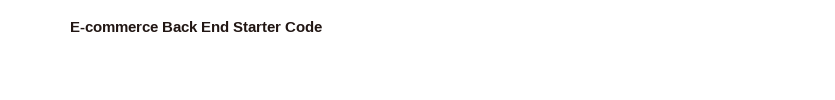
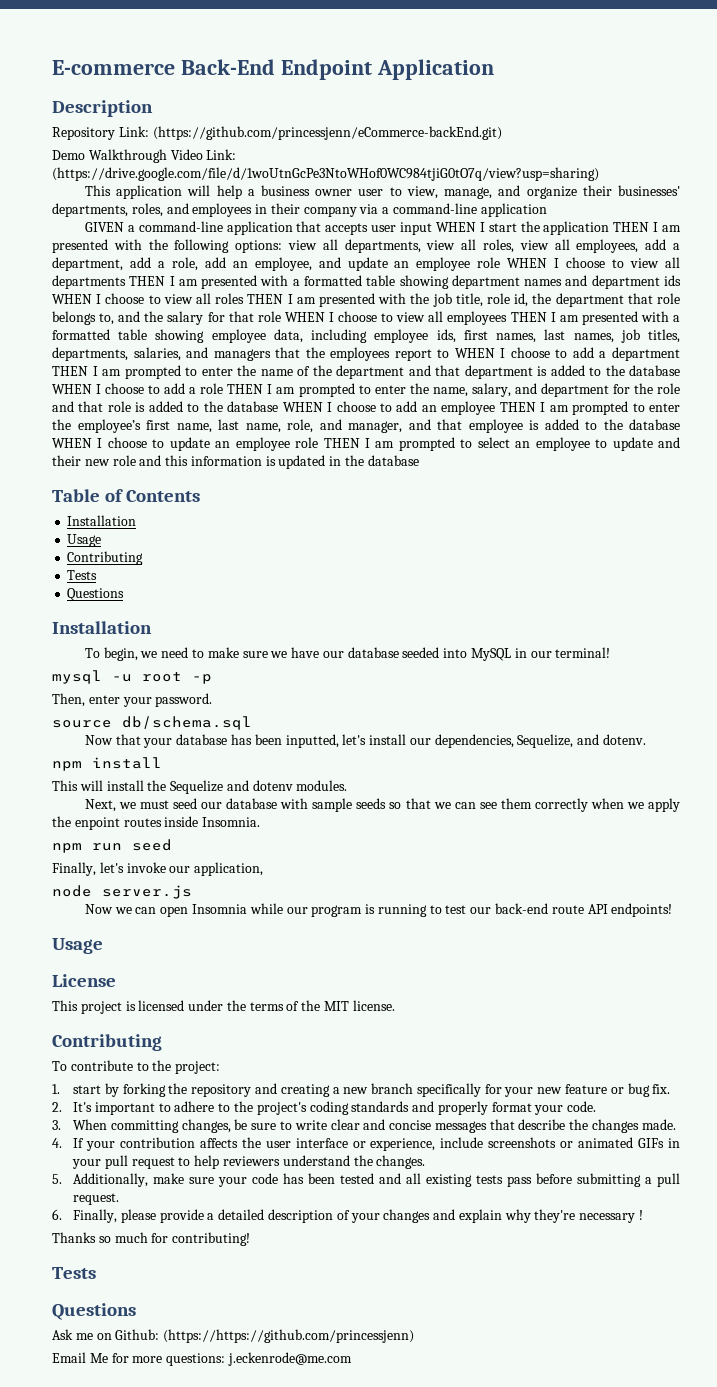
[162,21,323,32] Back End Starter Code -> [180,59,494,80] [52,100,153,117] [52,126,502,140] [52,149,237,163] [52,167,599,181] [84,185,680,199] [52,203,547,217] [84,221,681,235] [52,239,680,253] [52,257,681,271] [52,275,681,289] [52,293,680,307] [52,311,681,325] [52,329,681,343] [52,347,680,361] [52,365,680,379] [52,383,680,397] [52,401,680,415] [52,419,680,433] [52,437,681,451] [52,455,419,469] [52,489,201,502] [67,515,137,526] [67,534,102,547] [67,551,144,565] [67,570,98,580] [67,588,125,601] [52,621,152,634] [84,647,611,661] [52,670,212,684] [52,693,213,707] [52,716,252,730] [84,734,647,748] [52,757,162,771] [52,780,348,794] [84,798,680,812] [52,816,261,830] [52,839,172,853] [52,862,264,876] [52,885,192,899] [84,903,673,917] [52,938,103,954] [52,974,116,987] [52,1000,395,1014] [52,1034,162,1051] [52,1060,221,1074] [52,1083,671,1097] [52,1101,597,1115] [52,1119,676,1133] [52,1137,680,1151] [72,1155,426,1169] [52,1173,681,1187] [73,1193,120,1205] [52,1209,643,1223] [52,1232,251,1246] [52,1267,96,1279] [52,1303,136,1320] [52,1329,415,1343] [52,1352,352,1366] Back-End Endpoint Application // Description // Repository Link: (https://github.com/princessjenn/eCommerce-backEnd.git) // Demo Walkthrough Video Link: (https://drive.google.com/file/d/1woUtnGcPe3NtoWHof0WC984tjiG0tO7q/view?usp=sharing) // This application will help a business owner user to view, manage, and organize their businesses' departments, roles, and employees in their company via a command-line application // GIVEN a command-line application that accepts user input WHEN I start the application THEN I am presented with the following options: view all departments, view all roles, view all employees, add a department, add a role, add an employee, and update an employee role WHEN I choose to view all departments THEN I am presented with a formatted table showing department names and department ids WHEN I choose to view all roles THEN I am presented with the job title, role id, the department that role belongs to, and the salary for that role WHEN I choose to view all employees THEN I am presented with a formatted table showing employee data, including employee ids, first names, last names, job titles, departments, salaries, and managers that the employees report to WHEN I choose to add a department THEN I am prompted to enter the name of the department and that department is added to the database WHEN I choose to add a role THEN I am prompted to enter the name, salary, and department for the role and that role is added to the database WHEN I choose to add an employee THEN I am prompted to enter the employee’s first name, last name, role, and manager, and that employee is added to the database WHEN I choose to update an employee role THEN I am prompted to select an employee to update and their new role and this information is updated in the database // Table of Contents // Installation // Usage // Contributing // Tests // Questions // Installation // To begin, we need to make sure we have our database seeded into MySQL in our terminal! // mysql -u root -p // Then, enter your password. // source db/schema.sql // Now that your database has been inputted, let's install our dependencies, Sequelize, and dotenv. // npm install // This will install the Sequelize and dotenv modules. // Next, we must seed our database with sample seeds so that we can see them correctly when we apply the enpoint routes inside Insomnia. // npm run seed // Finally, let's invoke our application, // node server.js // Now we can open Insomnia while our program is running to test our back-end route API endpoints! // Usage // License // This project is licensed under the terms of the MIT license. // Contributing // To contribute to the project: // 1. start by forking the repository and creating a new branch specifically for your new feature or bug fix. // 2. It's important to adhere to the project's coding standards and properly format your code. // 3. When committing changes, be sure to write clear and concise messages that describe the changes made. // 4. If your contribution affects the user interface or experience, include screenshots or animated GIFs in your pull request to help reviewers understand the changes. // 5. Additionally, make sure your code has been tested and all existing tests pass before submitting a pull request. // 6. Finally, please provide a detailed description of your changes and explain why they're necessary ! // Thanks so much for contributing! // Tests // Questions // Ask me on Github: (https://https://github.com/princessjenn) // Email Me for more questions: j.eckenrode@me.com

